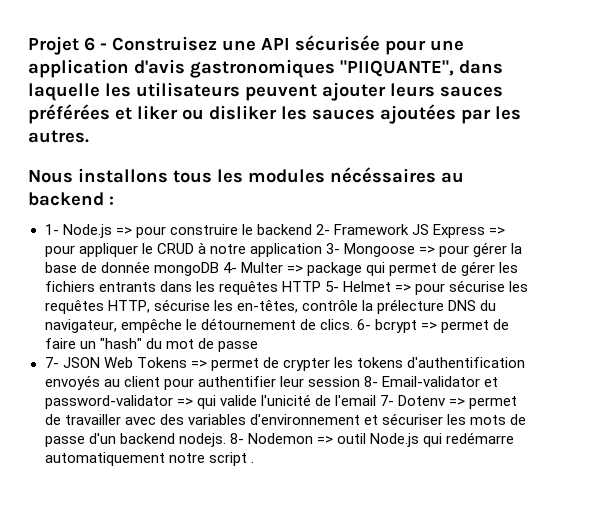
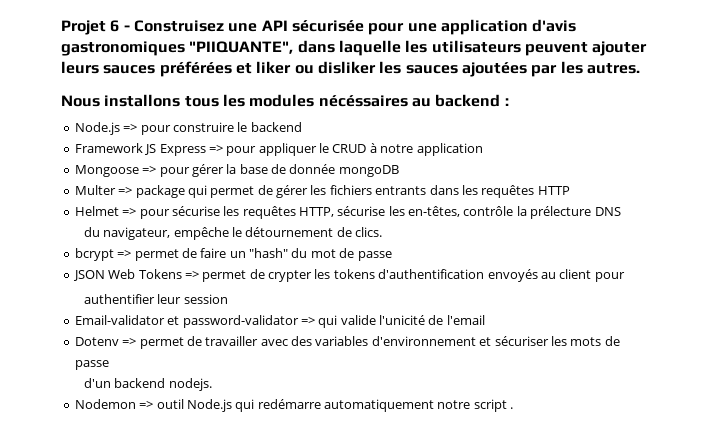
[44,224,59,235] 1- -> (509, 102) none
[315,224,330,235] 2- -> (302, 127) //
[325,243,340,254] 3- -> (483, 149) //
[222,262,237,273] 4- -> (399, 171) //
[324,281,339,292] 5- -> (570, 190) //
(476, 305) none -> (621, 211) //
[356,319,371,330] 6- -> (383, 232) //
[44,357,59,368] 7- -> (392, 256) none
(194, 384) none -> (625, 277) //
[363,376,378,387] 8- -> (228, 299) //
[379,395,394,406] 7- -> (485, 320) //
(85, 441) none -> (109, 365) //
[229,433,244,444] 8- -> (212, 384) //

